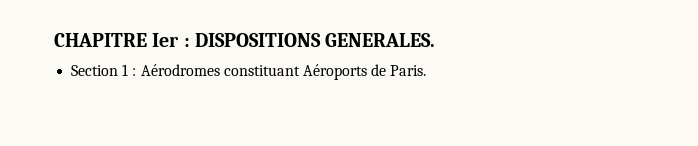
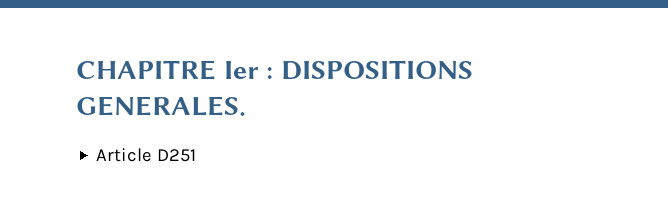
[71,64,427,80] Section 1 : Aérodromes constituant Aéroports de Paris. -> [96,148,197,162] Article D251

